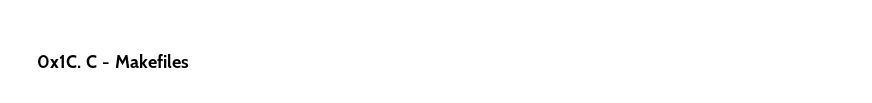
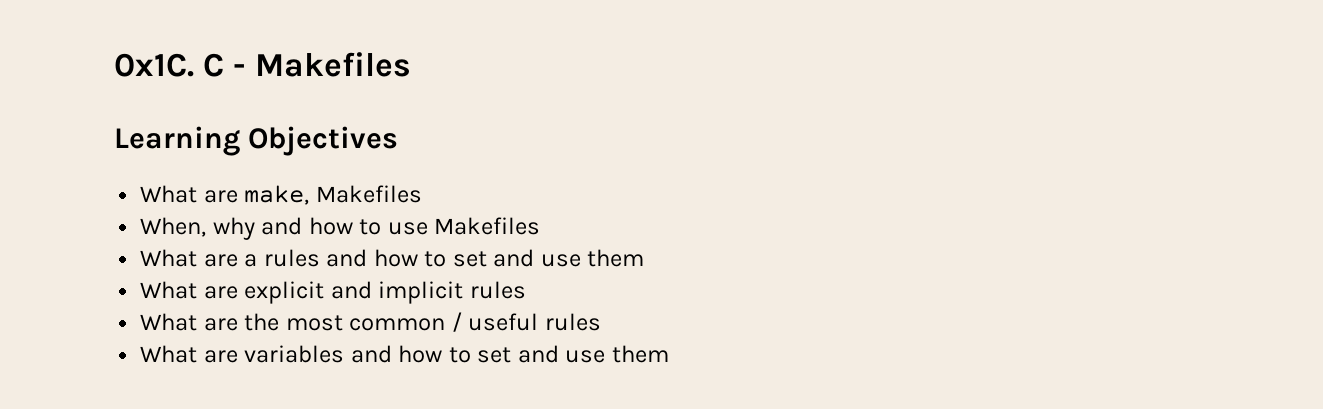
(189, 61) none -> [114,126,399,156] [140,185,422,205] [140,217,541,240] [140,249,645,267] [140,281,526,304] [140,312,601,332] [140,345,669,363] // Learning Objectives // What are make, Makefiles // When, why and how to use Makefiles // What are a rules and how to set and use them // What are explicit and implicit rules // What are the most common / useful rules // What are variables and how to set and use them

